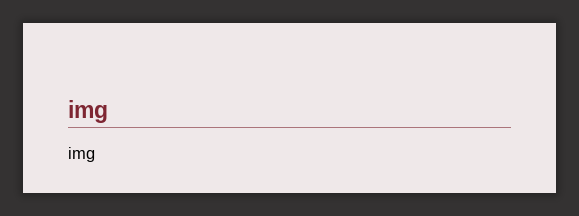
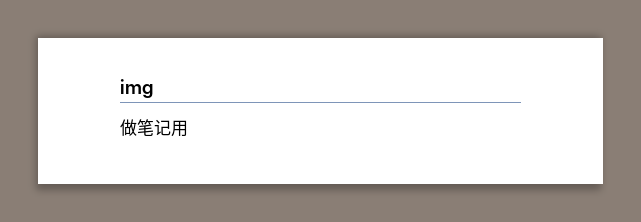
[68,147,95,162] img -> [120,119,188,137] 做笔记用

